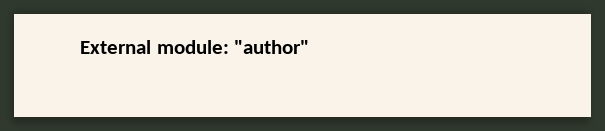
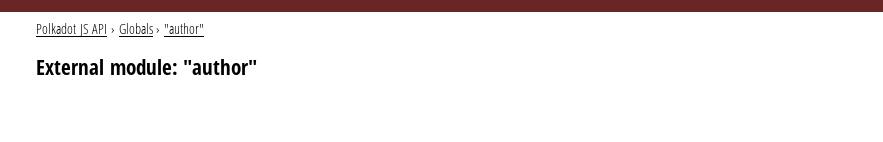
(80, 47) none -> [36,23,204,37] Polkadot JS API › Globals › "author" //

